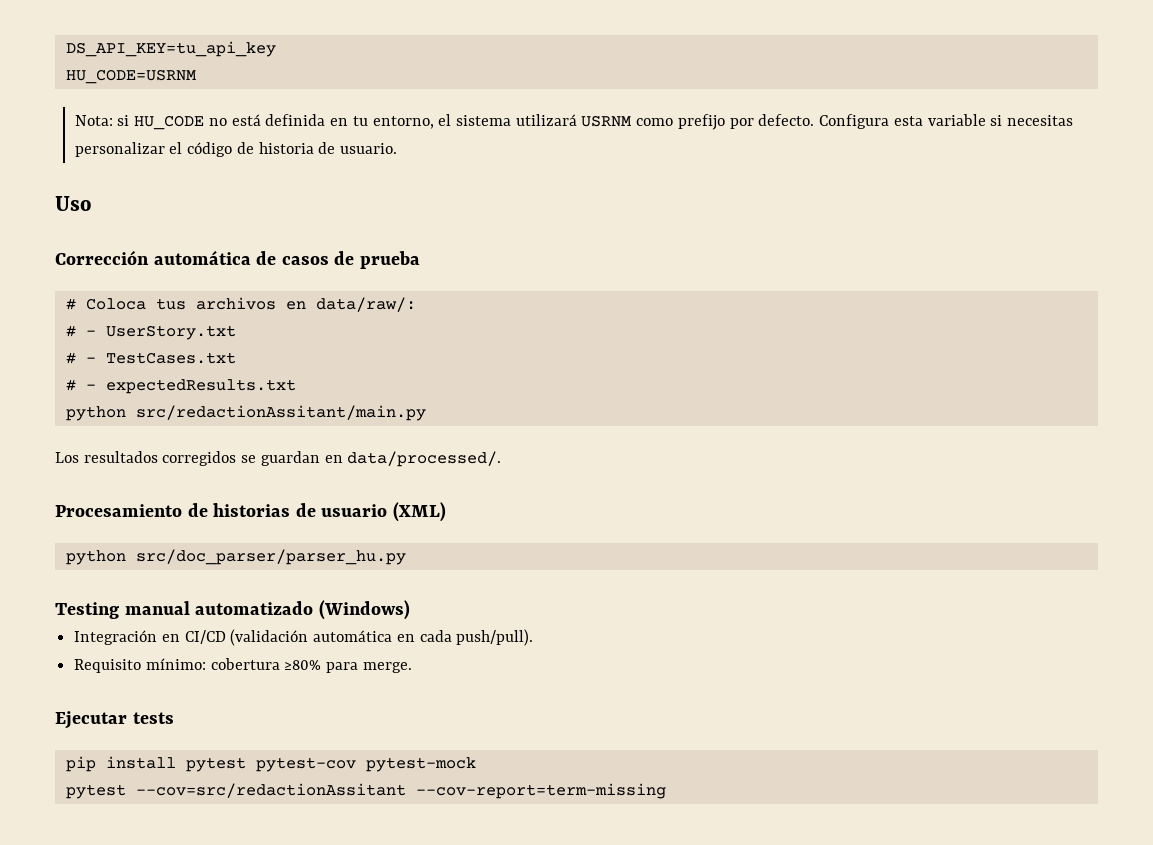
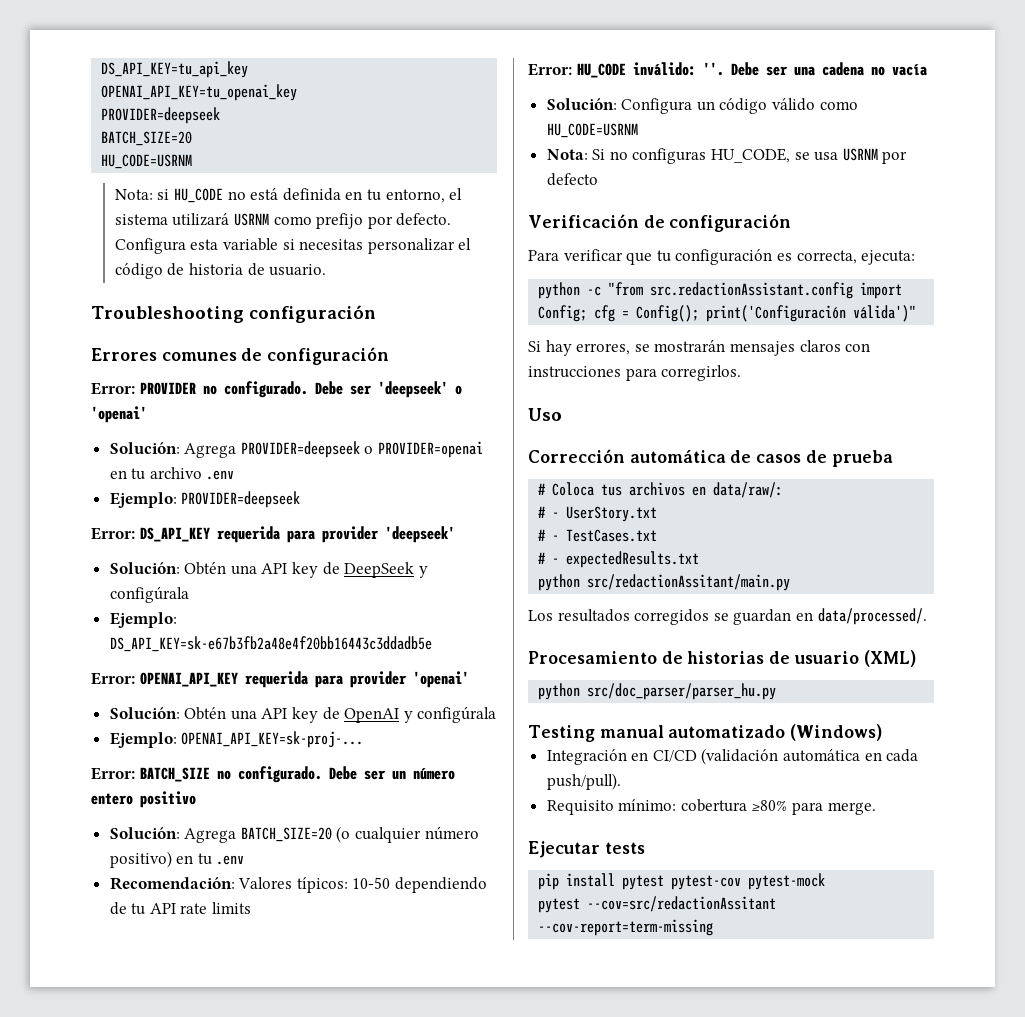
(276, 49) none -> [101,84,298,101] [101,107,221,124] [101,131,193,146] // OPENAI_API_KEY=tu_openai_key // PROVIDER=deepseek // BATCH_SIZE=20
(398, 148) none -> [91,305,376,323] [91,347,390,365] [91,381,462,398] [91,406,147,423] [109,441,484,458] [109,467,235,480] [109,491,301,508] [91,526,455,543] [109,562,428,578] [109,586,189,603] [109,612,177,628] [109,636,432,652] [91,671,469,688] [109,706,497,723] [109,731,364,748] [91,766,455,783] [91,791,196,808] [109,826,479,843] [109,851,245,868] [109,877,488,893] [109,902,252,915] [528,62,928,78] [546,98,858,114] [546,123,638,138] [546,148,908,164] [546,173,598,186] [528,214,792,232] [528,249,916,265] [538,282,903,299] [538,305,917,322] [528,340,871,356] [528,365,742,381] // Troubleshooting configuración // Errores comunes de configuración // Error: PROVIDER no configurado. Debe ser 'deepseek' o 'openai' // Solución: Agrega PROVIDER=deepseek o PROVIDER=openai en tu archivo .env // Ejemplo: PROVIDER=deepseek // Error: DS_API_KEY requerida para provider 'deepseek' // Solución: Obtén una API key de DeepSeek y configúrala // Ejemplo: DS_API_KEY=sk-e67b3fb2a48e4f20bb16443c3ddadb5e // Error: OPENAI_API_KEY requerida para provider 'openai' // Solución: Obtén una API key de OpenAI y configúrala // Ejemplo: OPENAI_API_KEY=sk-proj-... // Error: BATCH_SIZE no configurado. Debe ser un número entero positivo // Solución: Agrega BATCH_SIZE=20 (o cualquier número positivo) en tu .env // Recomendación: Valores típicos: 10-50 dependiendo de tu API rate limits // Error: HU_CODE inválido: ''. Debe ser una cadena no vacía // Solución: Configura un código válido como HU_CODE=USRNM // Nota: Si no configuras HU_CODE, se usa USRNM por defecto // Verificación de configuración // Para verificar que tu configuración es correcta, ejecuta: // python -c "from src.redactionAssistant.config import Config; cfg = Config(); print('Configuración válida')" // Si hay errores, se mostrarán mensajes claros con instrucciones para corregirlos.

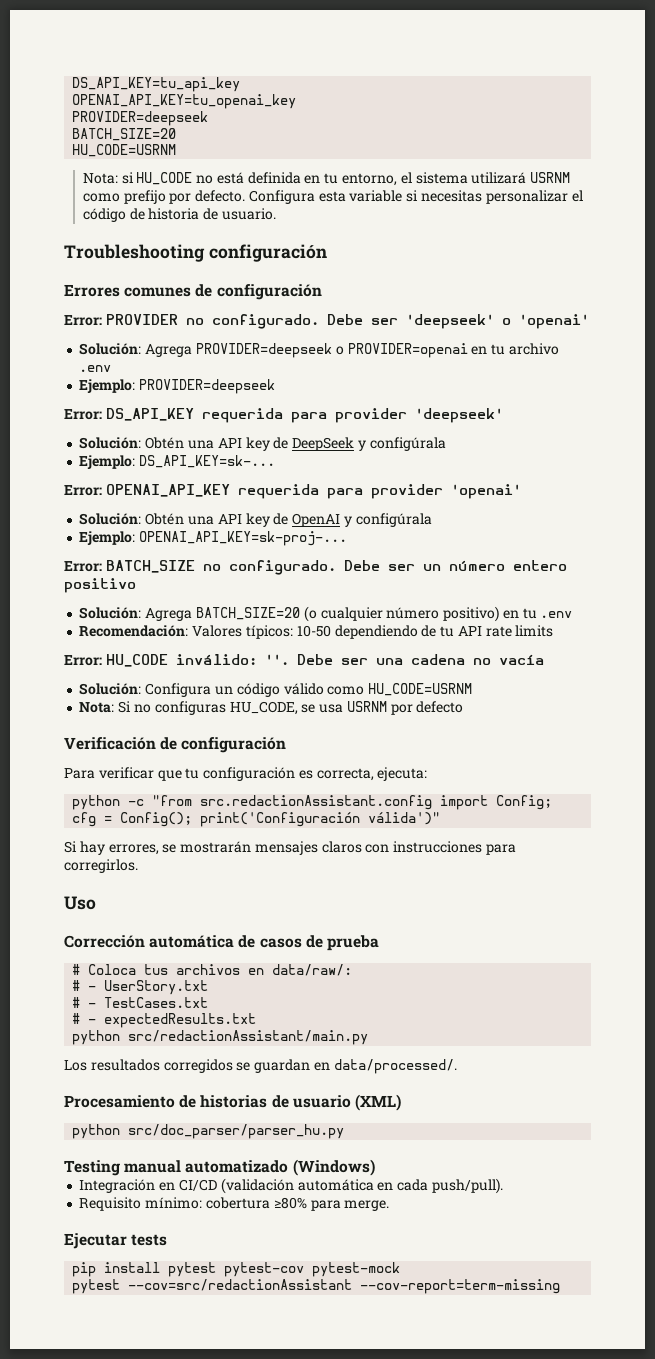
[109,636,432,652] DS_API_KEY=sk-e67b3fb2a48e4f20bb16443c3ddadb5e -> [139,455,276,468] DS_API_KEY=sk-...
[587,574,791,591] src/redactionAssitant/main.py -> [128,1030,369,1045] src/redactionAssistant/main.py
[587,896,777,912] --cov=src/redactionAssitant -> [128,1279,353,1291] --cov=src/redactionAssistant

